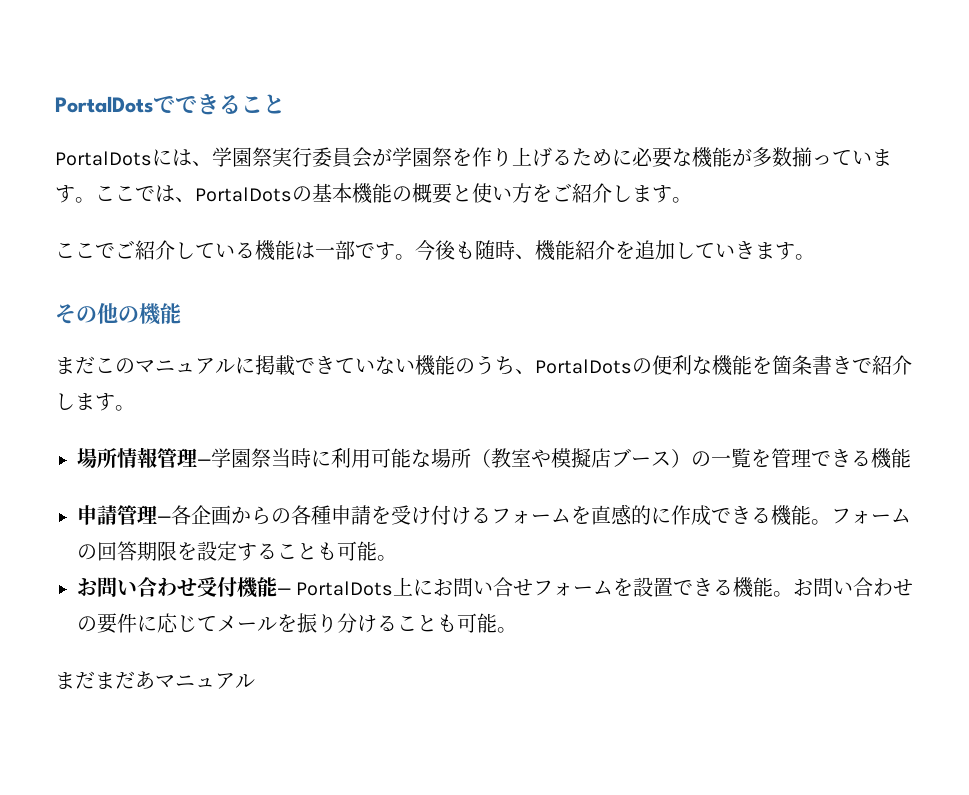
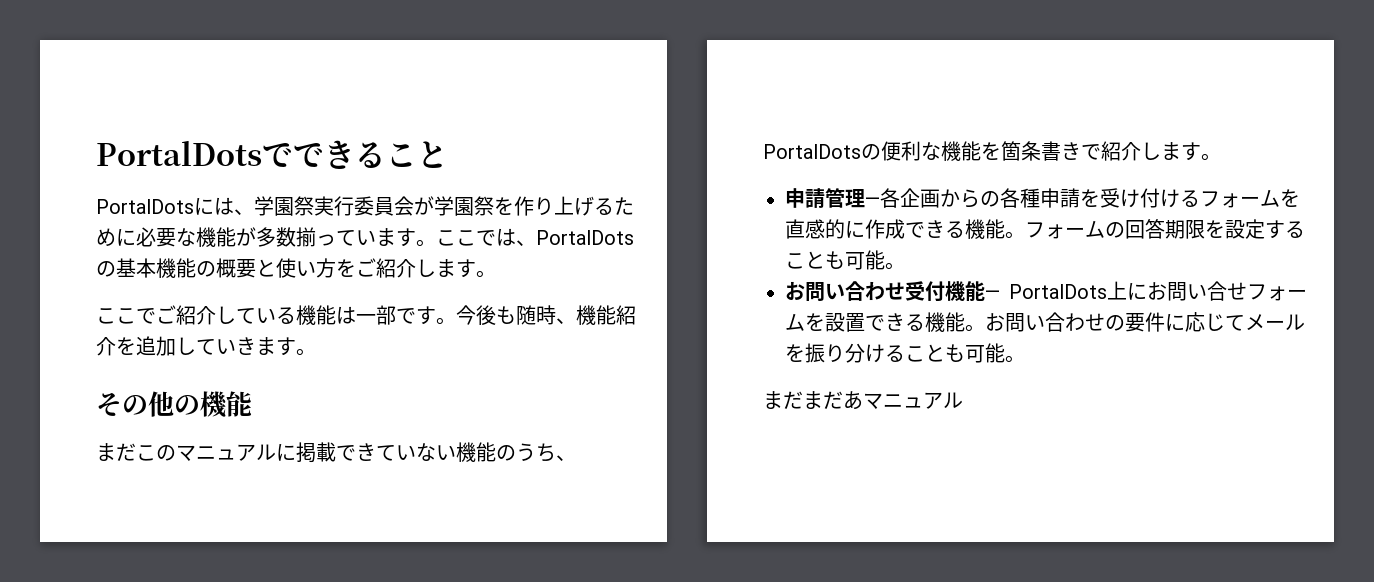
[77,447,911,469] // 場所情報管理—学園祭当時に利用可能な場所（教室や模擬店ブース）の一覧を管理できる機能 -> (1221, 157) none

